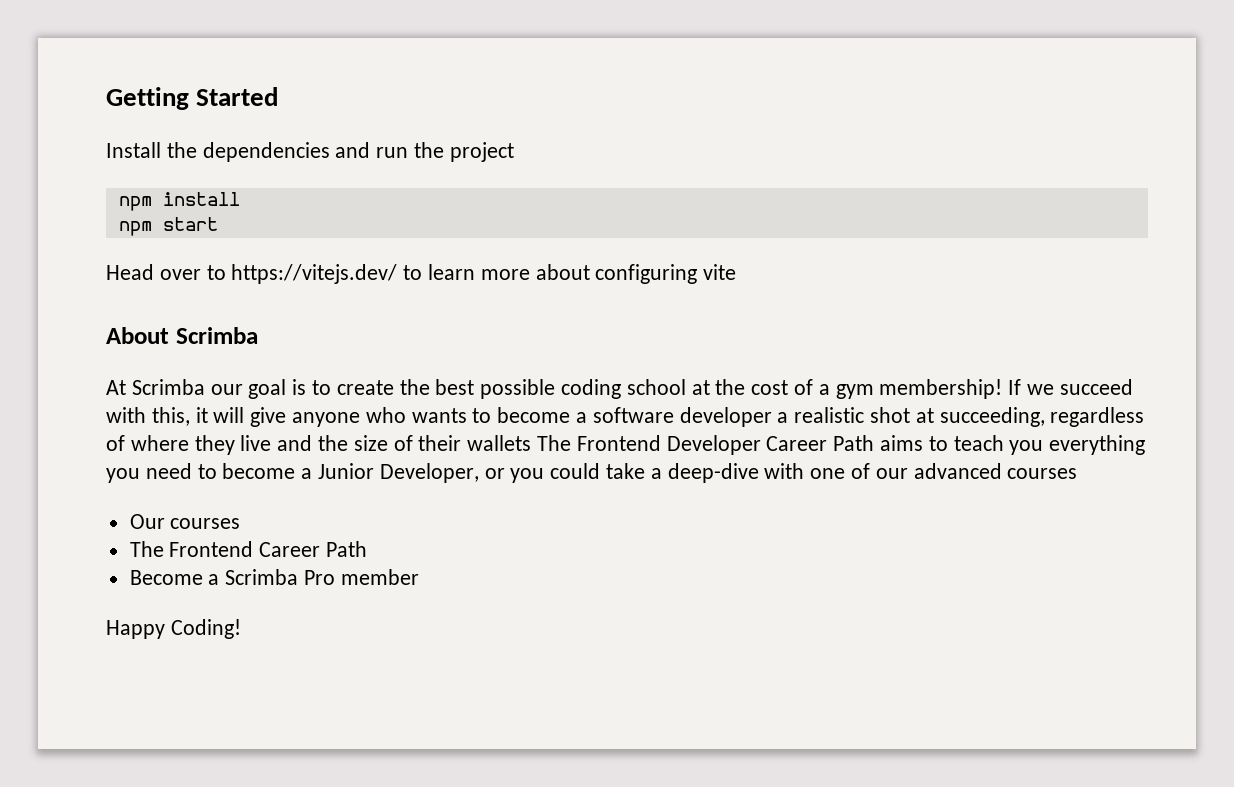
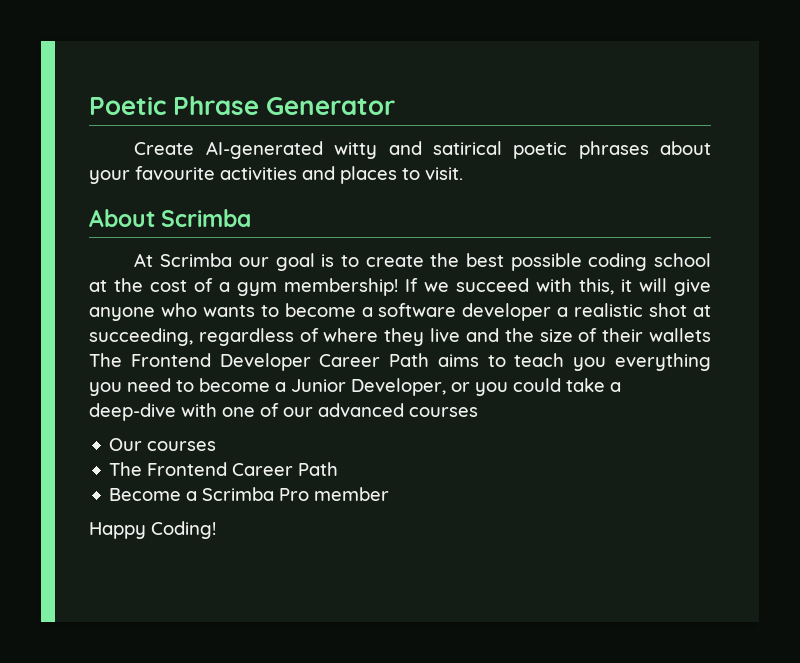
[106,87,279,110] [106,142,514,162] [118,192,240,211] [118,217,218,236] [106,264,737,284] Getting Started // Install the dependencies and run the project // npm install // npm start // Head over to https://vitejs.dev/ to learn more about configuring vite -> [89,96,396,115] [134,141,711,159] [89,166,463,184] Poetic Phrase Generator // Create AI-generated witty and satirical poetic phrases about your favourite activities and places to visit.

